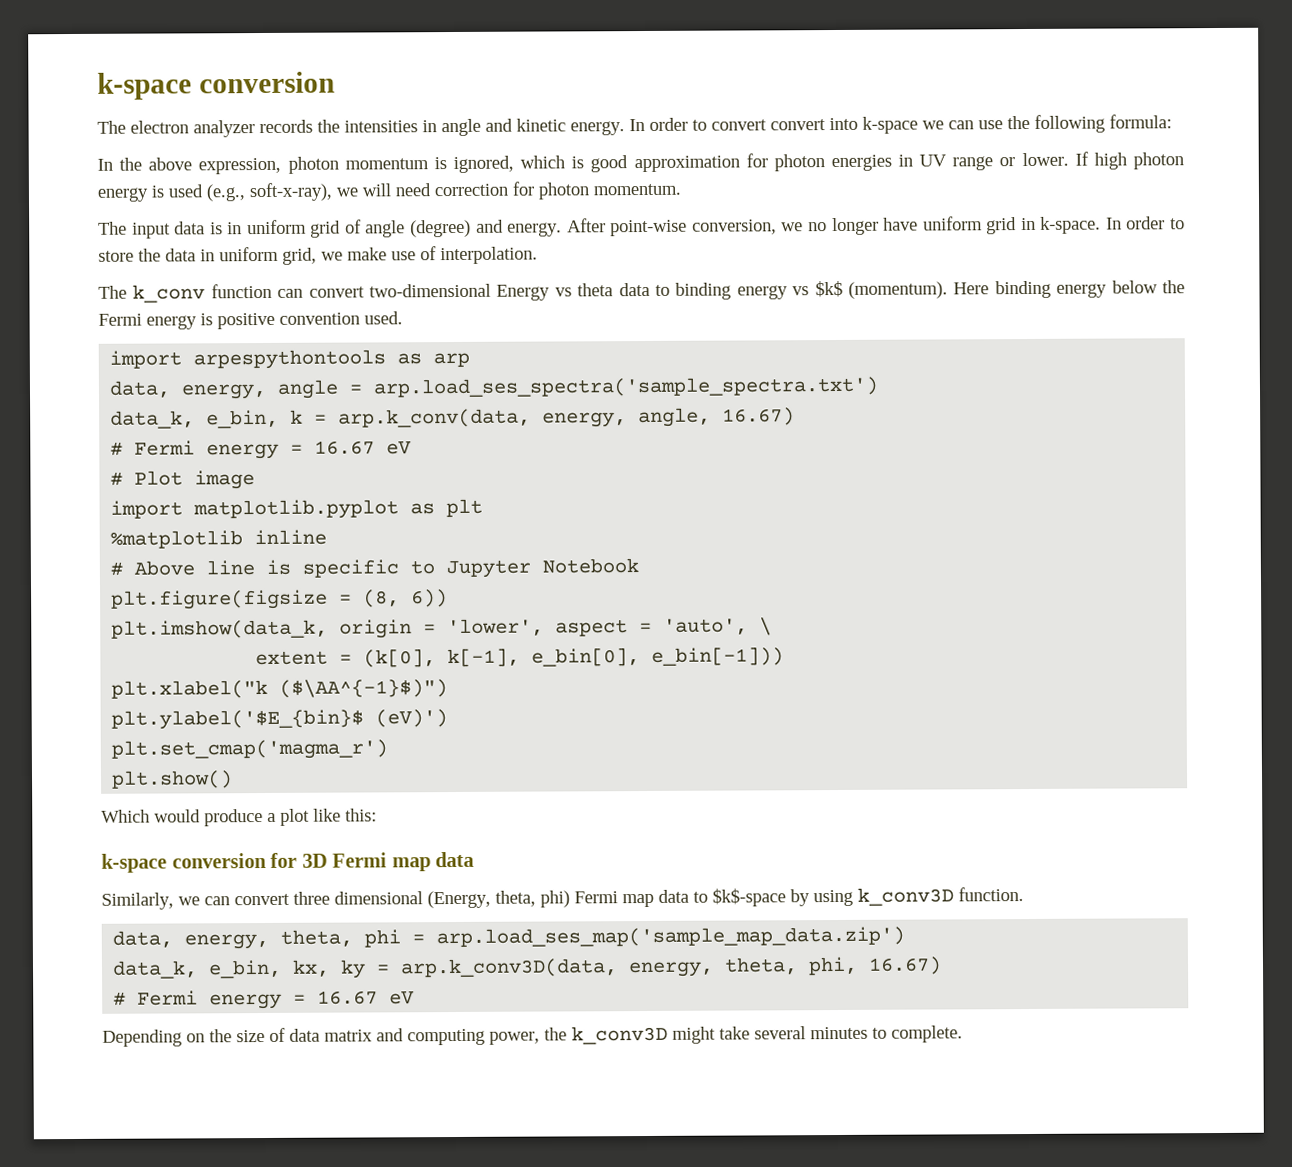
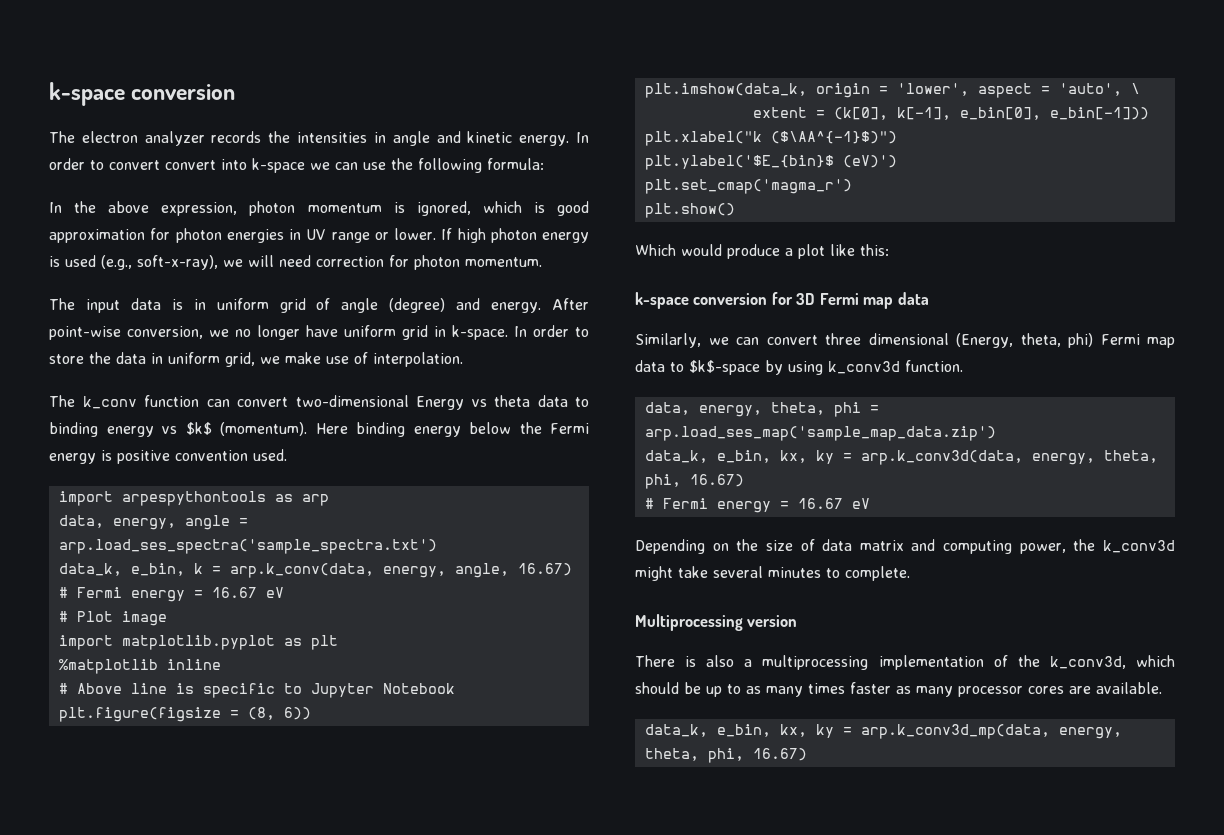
[857,887,954,906] k_conv3D -> [828,361,900,374] k_conv3d
[400,958,619,978] arp.k_conv3D(data, -> [860,450,1023,465] arp.k_conv3d(data,
[571,1025,668,1045] k_conv3D -> [1103,540,1175,553] k_conv3d
(963, 1034) none -> [635,614,798,631] [635,655,1175,670] [635,682,1162,697] [644,724,1122,739] [644,748,807,763] // Multiprocessing version // There is also a multiprocessing implementation of the k_conv3d, which should be up to as many times faster as many processor cores are available. // data_k, e_bin, kx, ky = arp.k_conv3d_mp(data, energy, theta, phi, 16.67)

